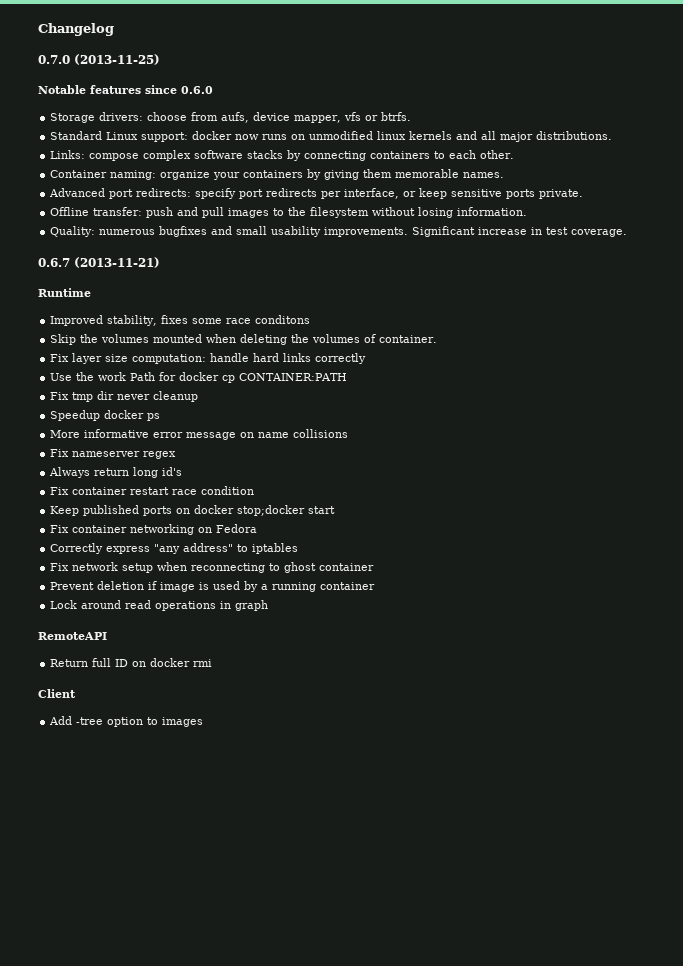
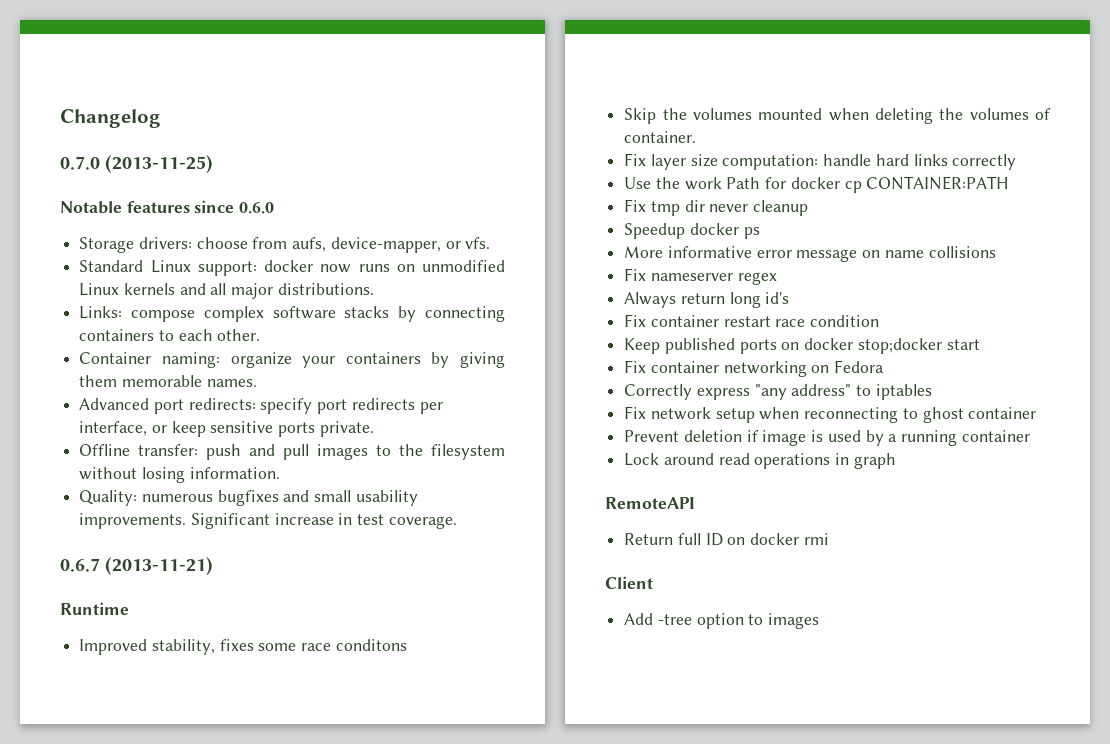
[253,112,412,123] device mapper, vfs or btrfs. -> [330,237,491,253] device-mapper, or vfs.
[377,131,407,140] linux -> [79,283,120,296] Linux

